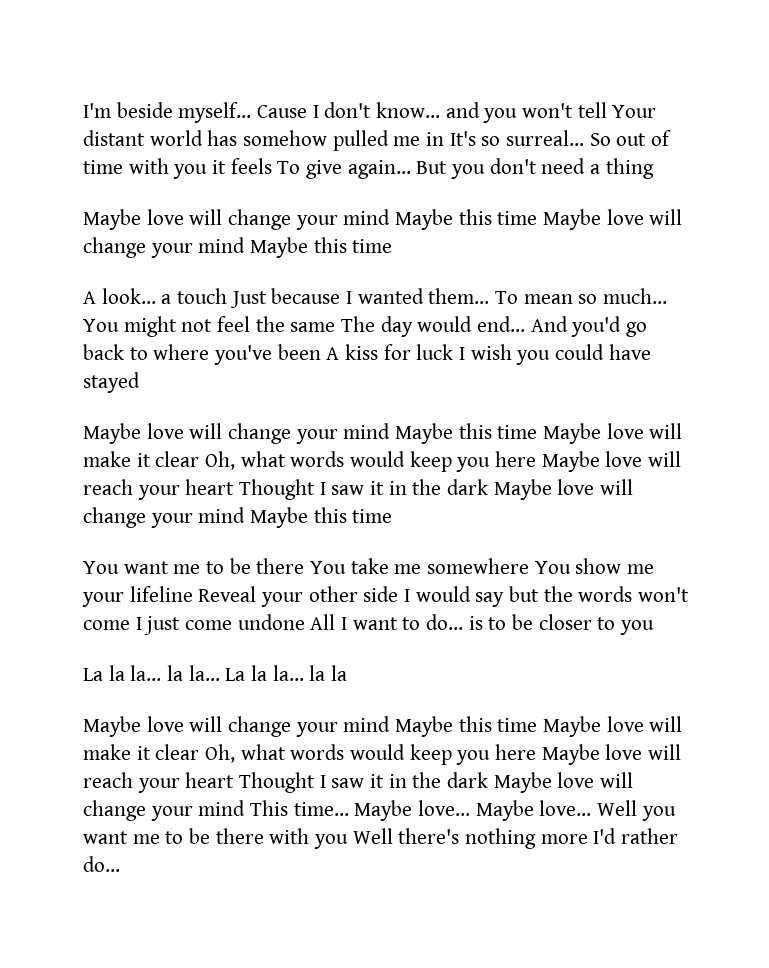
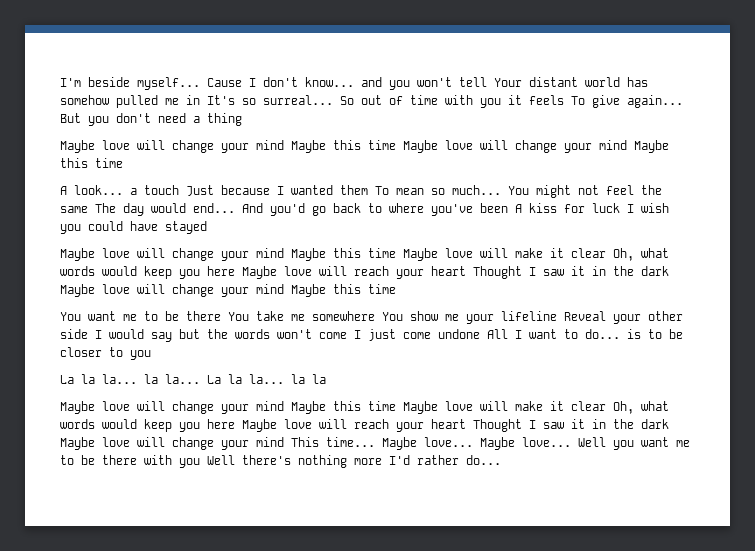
[428,288,490,304] them... -> [340,185,368,195] them

